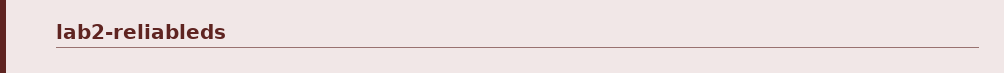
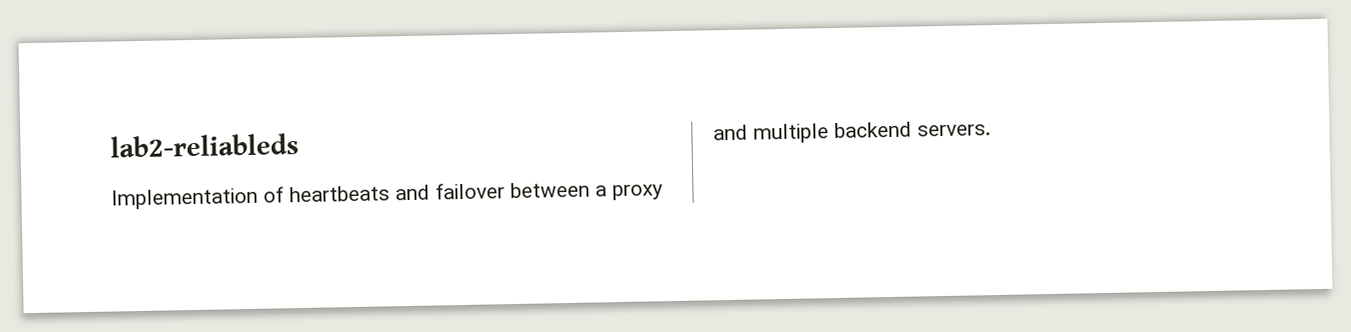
(226, 31) none -> [111,181,663,210] [713,121,991,144] // Implementation of heartbeats and failover between a proxy and multiple backend servers.

